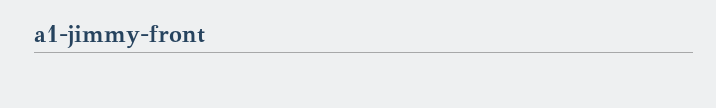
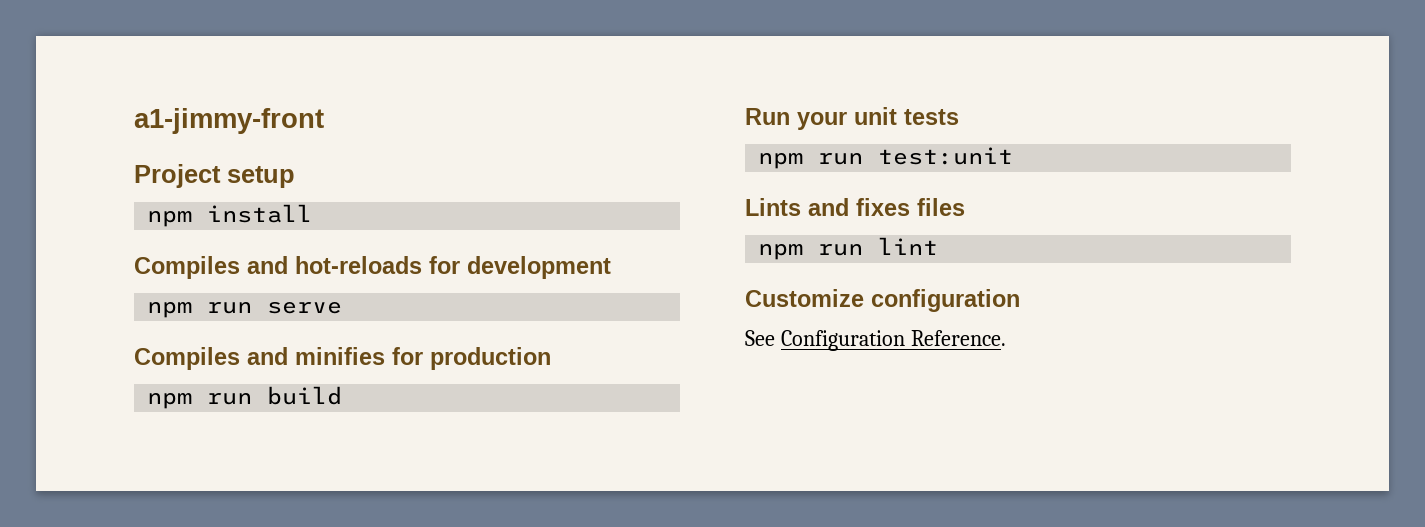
(205, 37) none -> [134,164,295,188] [147,204,313,227] [134,256,611,279] [147,301,343,318] [134,347,551,370] [147,386,343,409] [745,107,959,130] [758,147,1014,169] [745,198,965,216] [758,237,939,260] [745,289,1020,312] [745,330,1006,351] // Project setup // npm install // Compiles and hot-reloads for development // npm run serve // Compiles and minifies for production // npm run build // Run your unit tests // npm run test:unit // Lints and fixes files // npm run lint // Customize configuration // See Configuration Reference.

